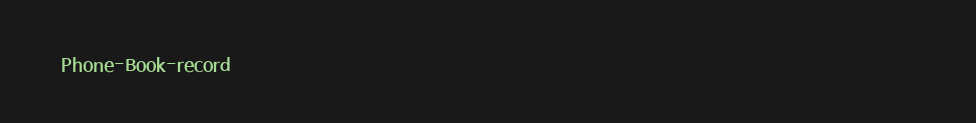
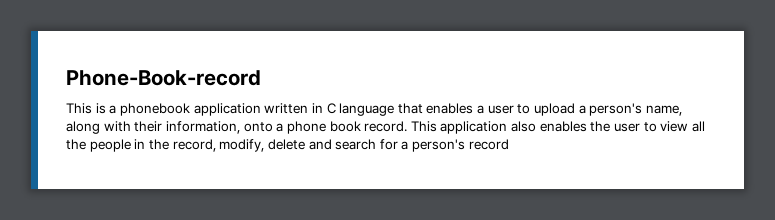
(231, 65) none -> [66,103,682,116] [66,121,705,134] [66,139,509,152] // This is a phonebook application written in C language that enables a user to upload a person's name, along with their information, onto a phone book record. This application also enables the user to view all the people in the record, modify, delete and search for a person's record

